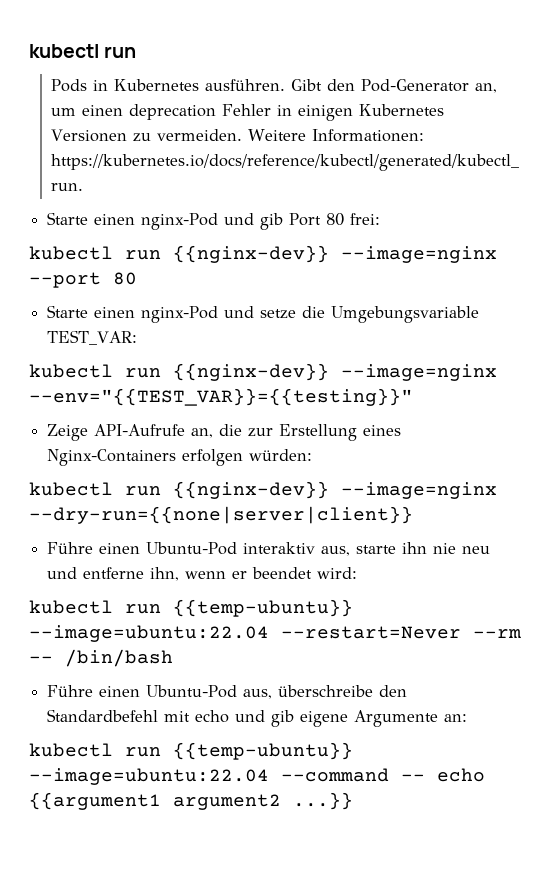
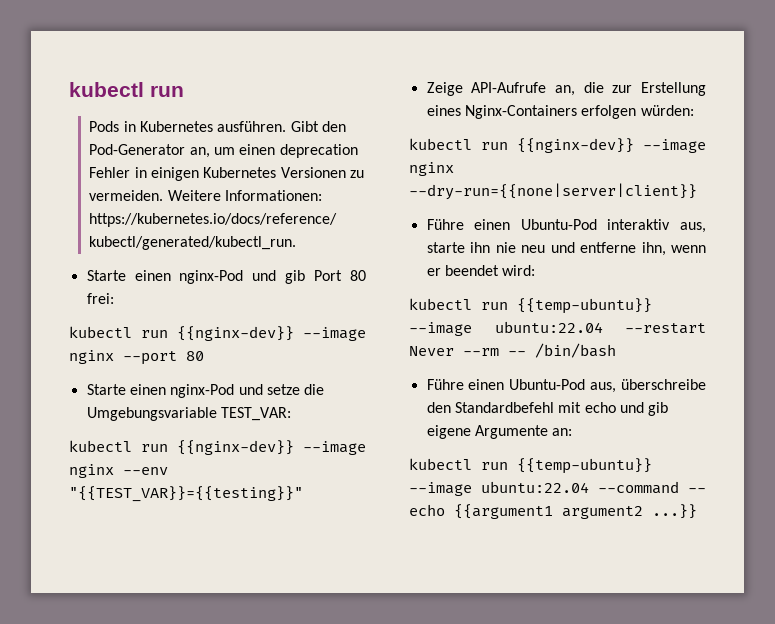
[341,246,497,263] --image=nginx -> [303,327,366,341] [69,350,114,364] --image nginx
[341,364,497,381] [29,388,413,406] --image=nginx --env="{{TEST_VAR}}={{testing}}" -> [303,441,366,455] [69,464,168,478] [69,486,303,502] --image nginx --env "{{TEST_VAR}}={{testing}}"
[341,482,497,499] --image=nginx -> [643,139,706,153] [409,162,454,176] --image nginx
[29,625,461,642] --image=ubuntu:22.04 --restart=Never -> [409,321,706,336] [409,346,454,356] --image ubuntu:22.04 --restart Never
[29,768,269,785] --image=ubuntu:22.04 -> [409,481,589,496] --image ubuntu:22.04

